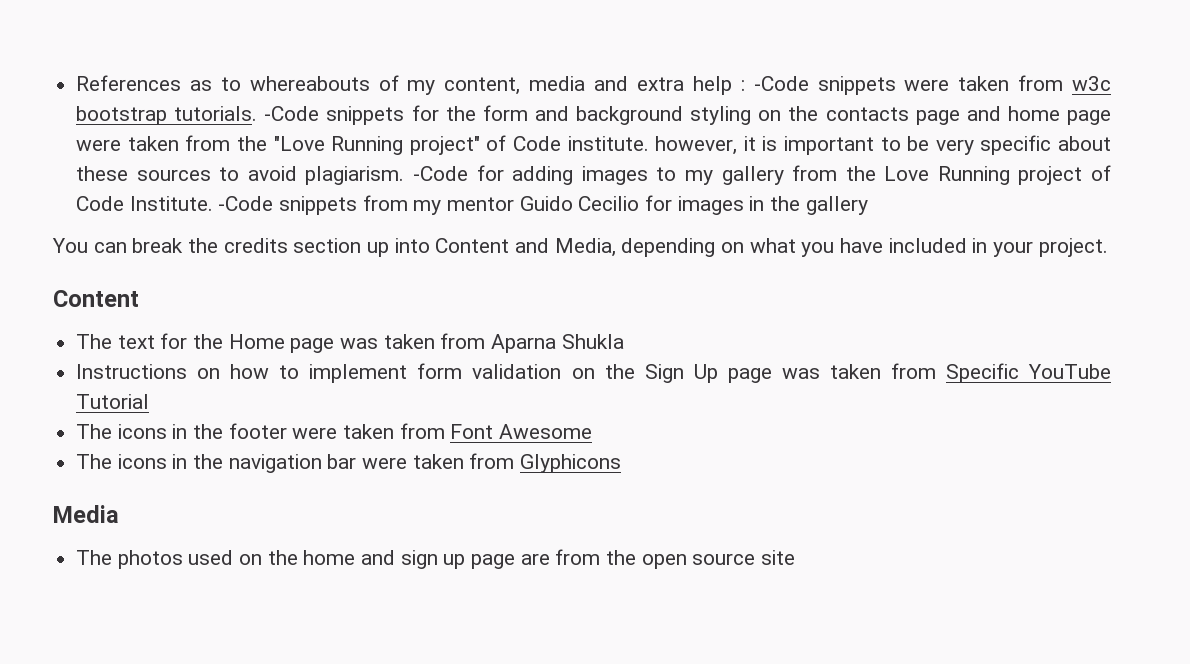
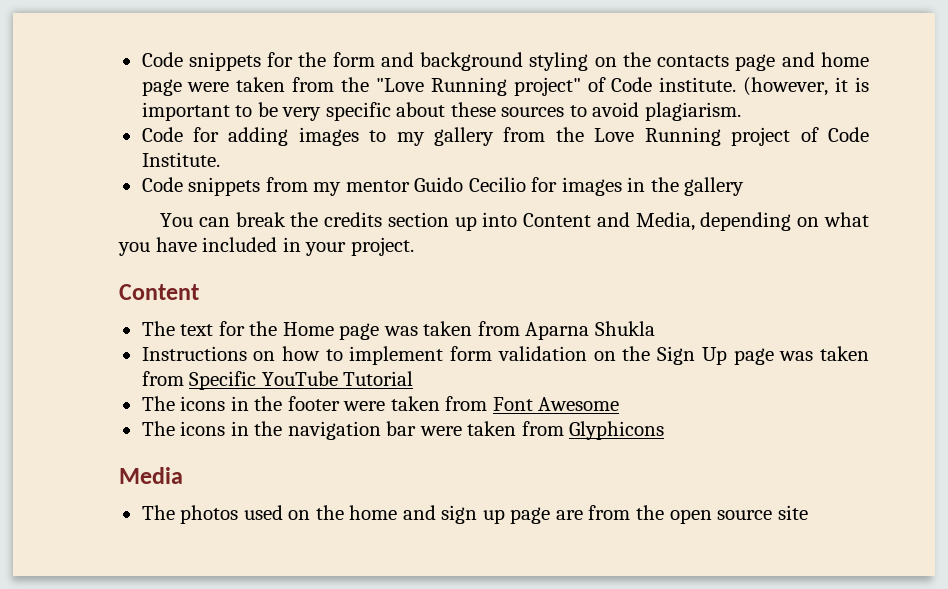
[76,75,1111,95] [76,106,320,125] References as to whereabouts of my content, media and extra help : -Code snippets were taken from w3c bootstrap tutorials. -Code -> [141,52,183,67] Code
[655,136,738,155] however, -> [743,77,829,96] (however,
[413,166,469,181] -Code -> [141,127,183,142] // Code
[218,196,274,211] -Code -> [141,177,183,192] // Code

